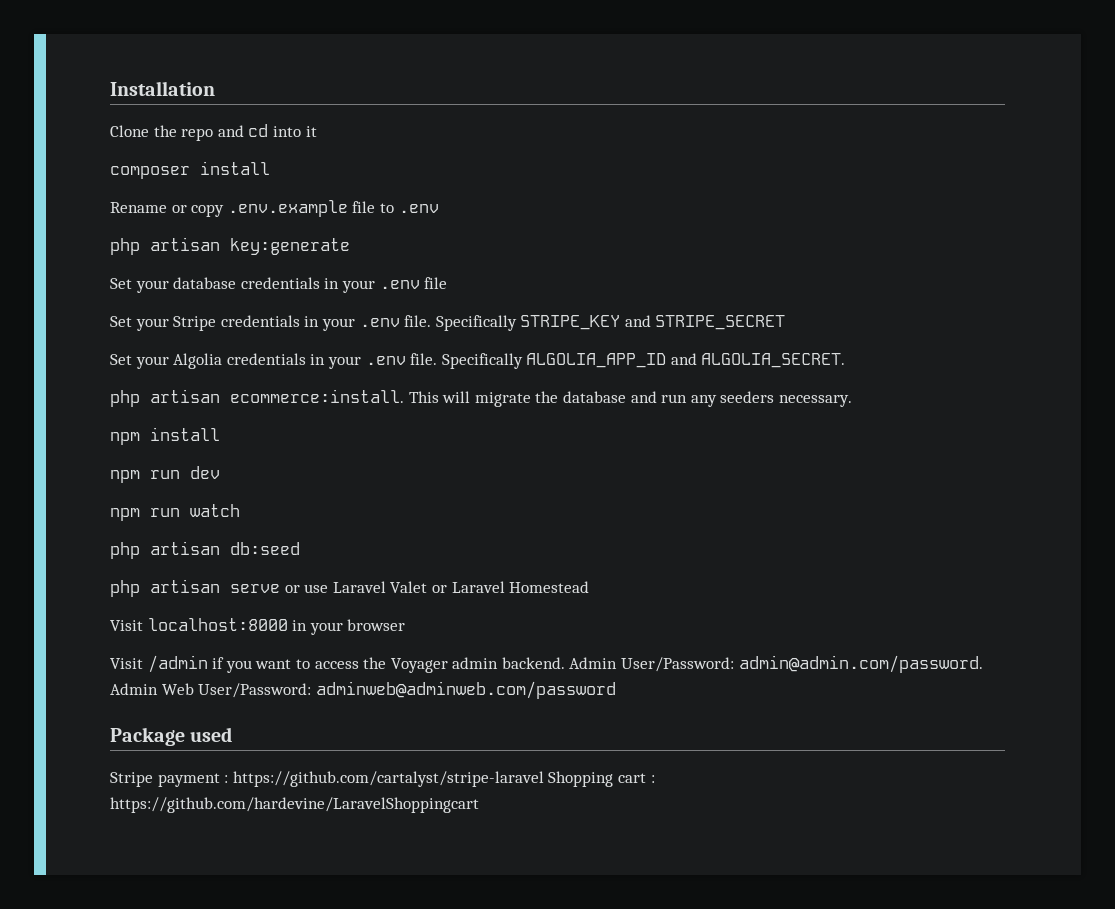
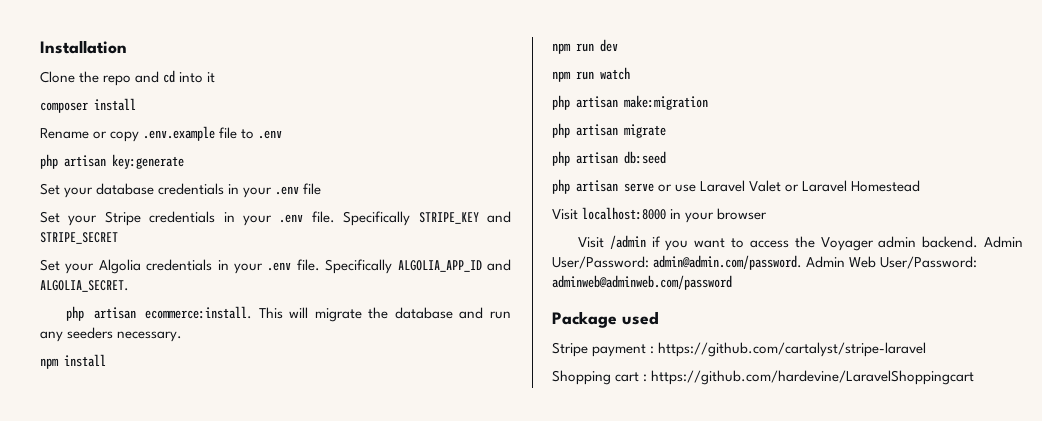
(240, 510) none -> [552,95,708,110] [552,123,666,138] // php artisan make:migration // php artisan migrate
(544, 779) none -> (927, 349) //

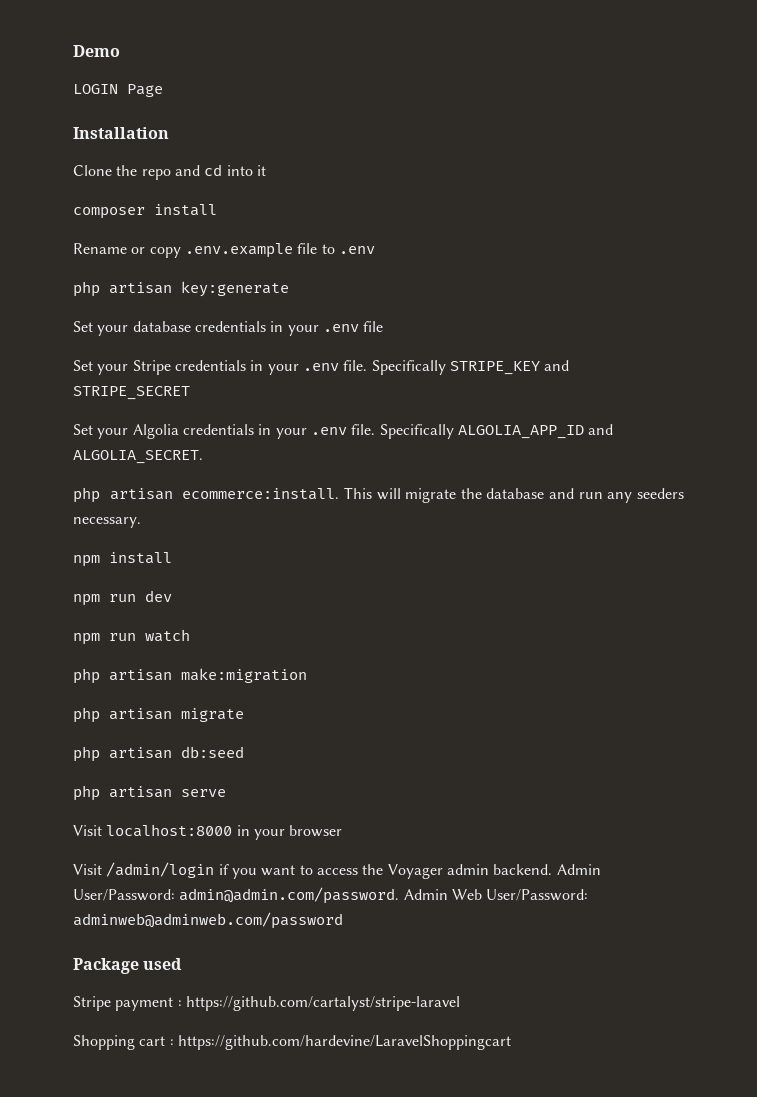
(40, 47) none -> [73,45,120,57] [73,84,163,97] Demo // LOGIN Page //
[658,180,921,192] or use Laravel Valet or Laravel Homestead -> (226, 793) none
[609,235,646,249] /admin -> [106,862,215,878] /admin/login

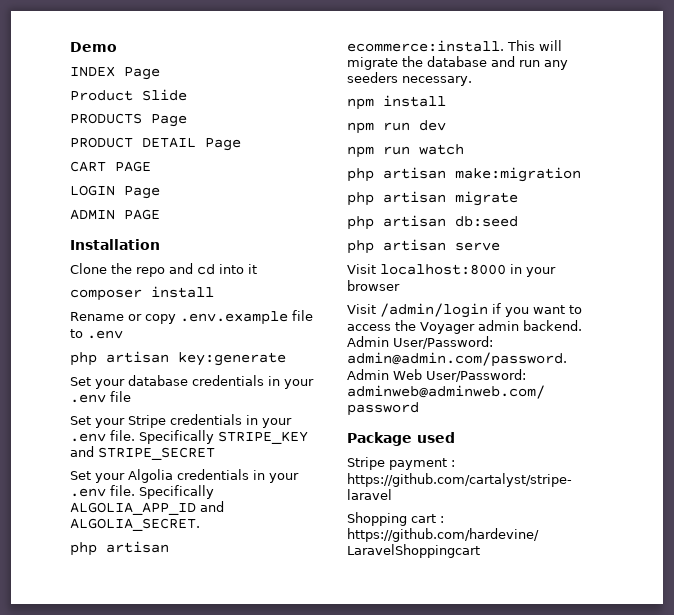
(120, 51) none -> [70,66,160,80] [70,89,187,101] [70,113,187,127] [70,137,241,151] [70,161,151,172] // INDEX Page // Product Slide // PRODUCTS Page // PRODUCT DETAIL Page // CART PAGE
(163, 90) none -> [70,209,160,220] // ADMIN PAGE

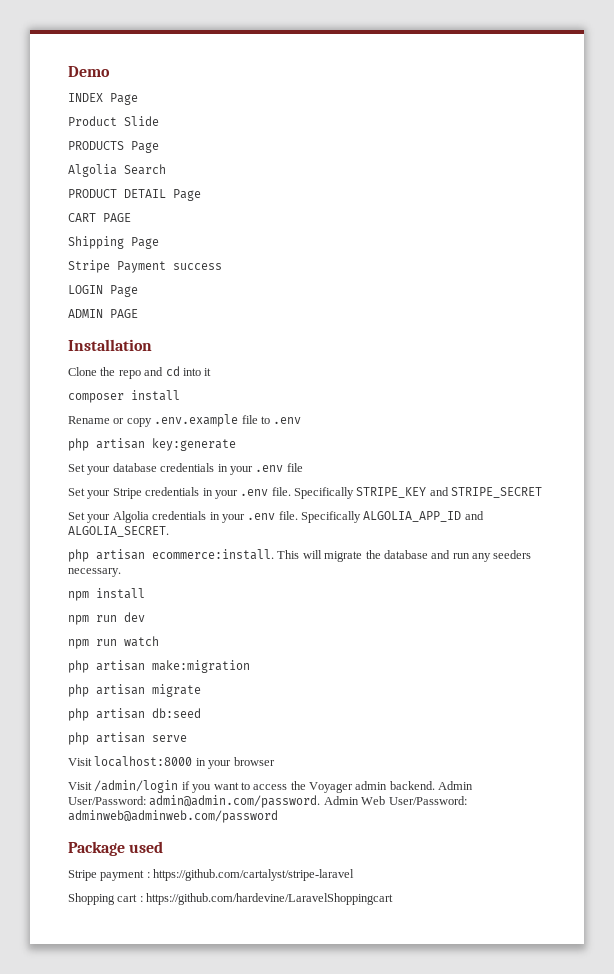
(187, 120) none -> [68,164,166,177] // Algolia Search
(151, 166) none -> [68,236,159,249] [68,260,222,273] // Shipping Page // Stripe Payment success

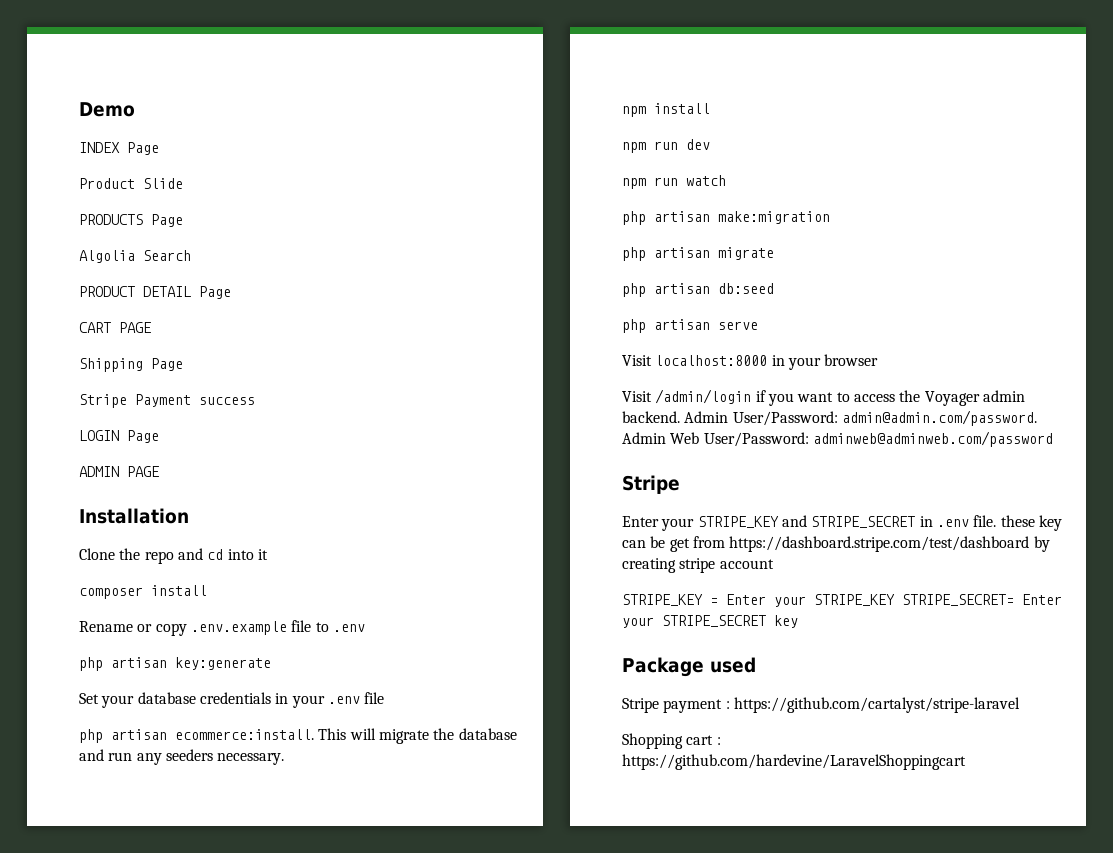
[68,487,543,499] [68,511,484,523] [68,526,169,537] // Set your Stripe credentials in your .env file. Specifically STRIPE_KEY and STRIPE_SECRET // Set your Algolia credentials in your .env file. Specifically ALGOLIA_APP_ID and ALGOLIA_SECRET. -> (385, 698) none
(278, 816) none -> [622,475,680,494] [622,515,1062,531] [622,536,1050,552] [622,558,774,573] [622,594,1062,607] [622,615,798,628] // Stripe // Enter your STRIPE_KEY and STRIPE_SECRET in .env file. these key can be get from https://dashboard.stripe.com/test/dashboard by creating stripe account // STRIPE_KEY = Enter your STRIPE_KEY STRIPE_SECRET= Enter your STRIPE_SECRET key

